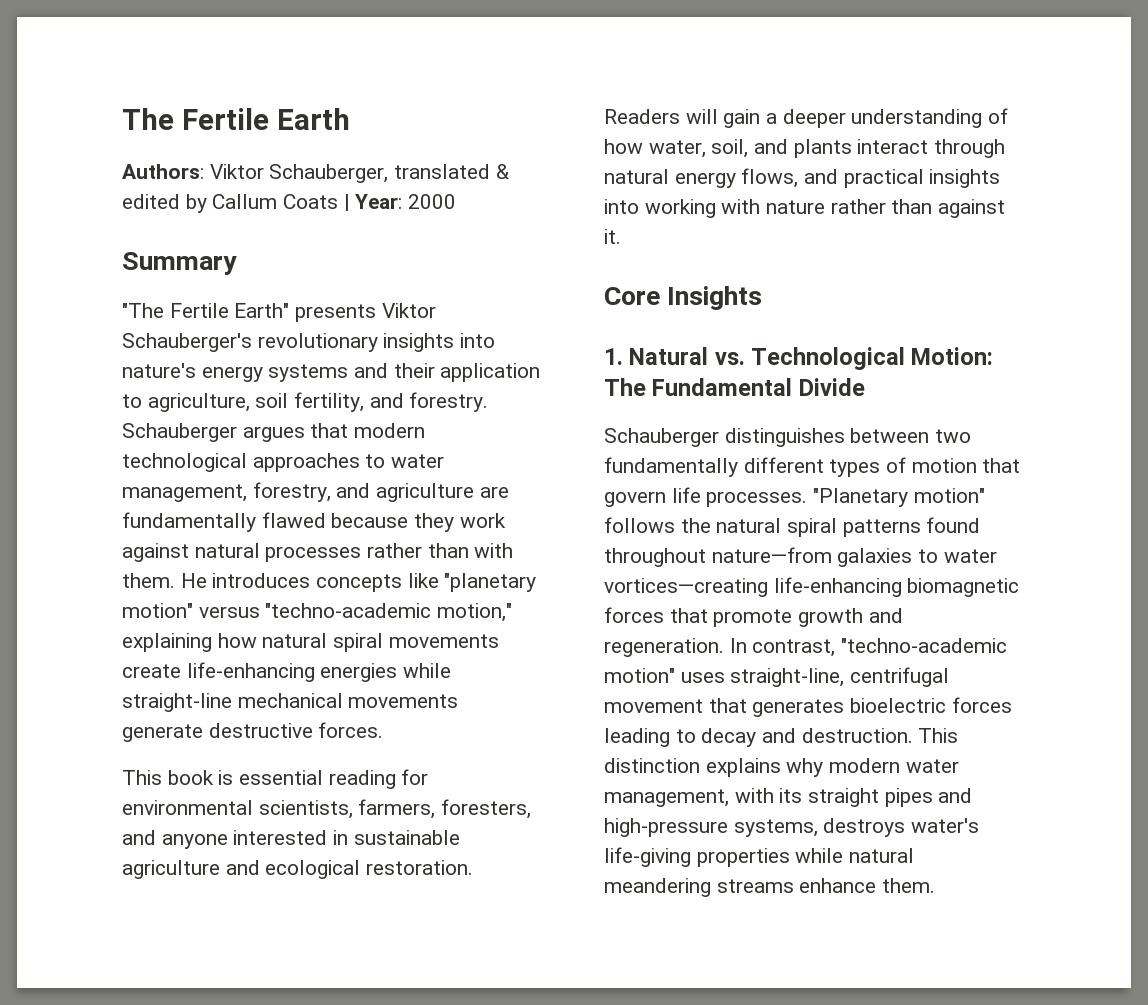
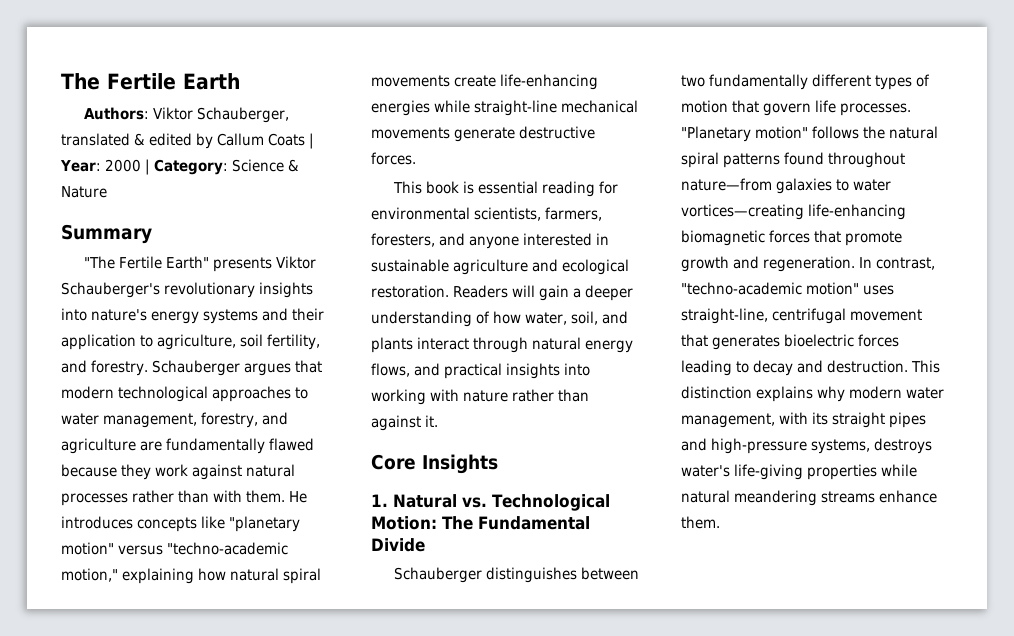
(457, 201) none -> [145,159,300,175] [61,186,107,198] | Category: Science & Nature

